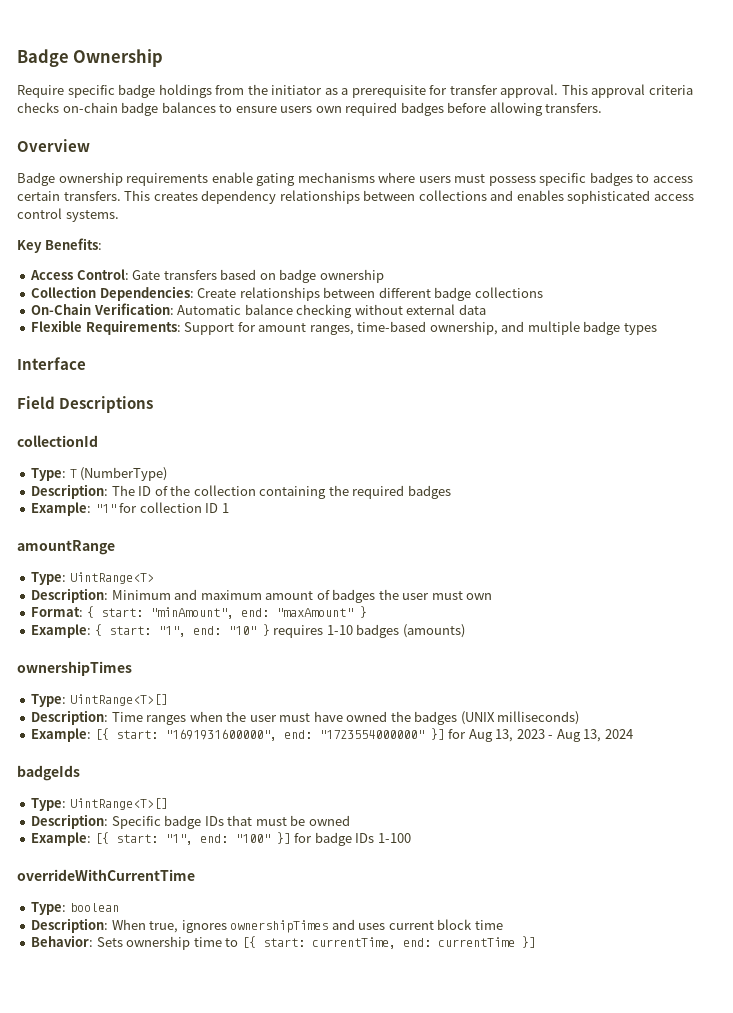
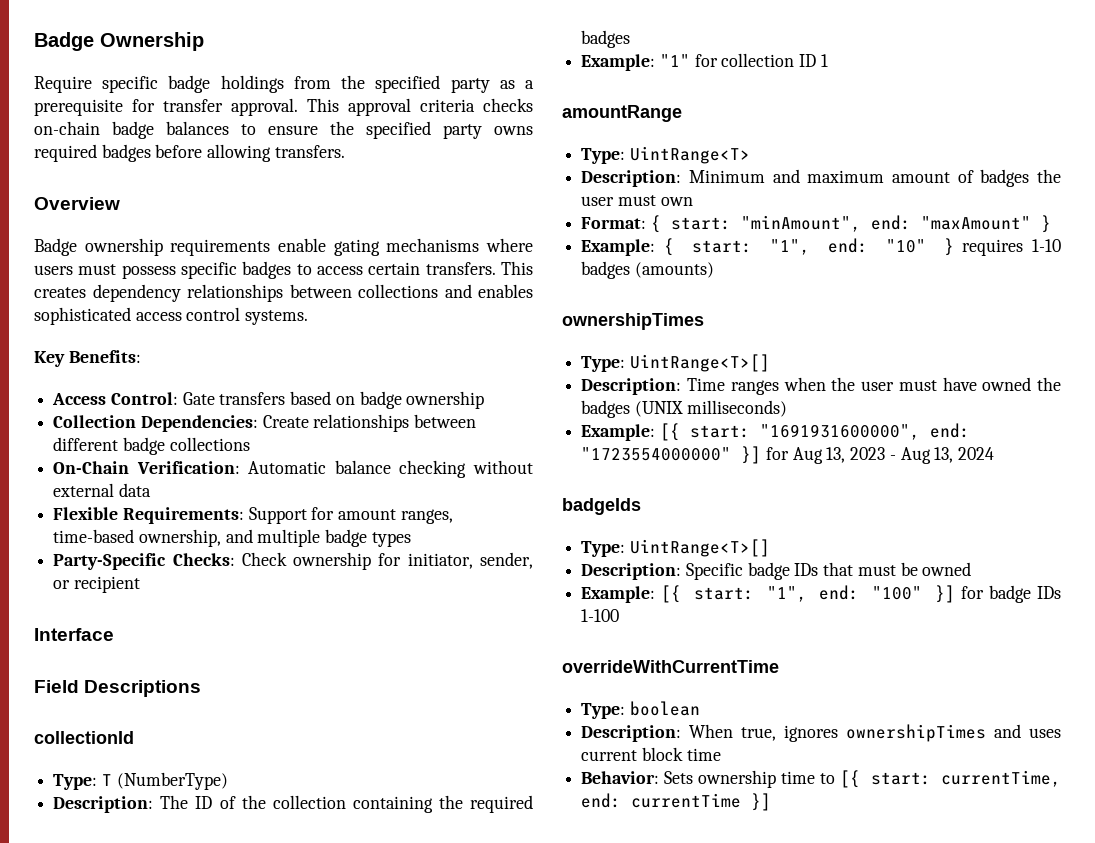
[271,85,323,95] initiator -> [375,75,490,93] specified party
[280,106,342,113] users own -> [330,121,533,139] the specified party owns
(657, 329) none -> [53,552,534,570] [53,576,140,593] // Party-Specific Checks: Check ownership for initiator, sender, or recipient

